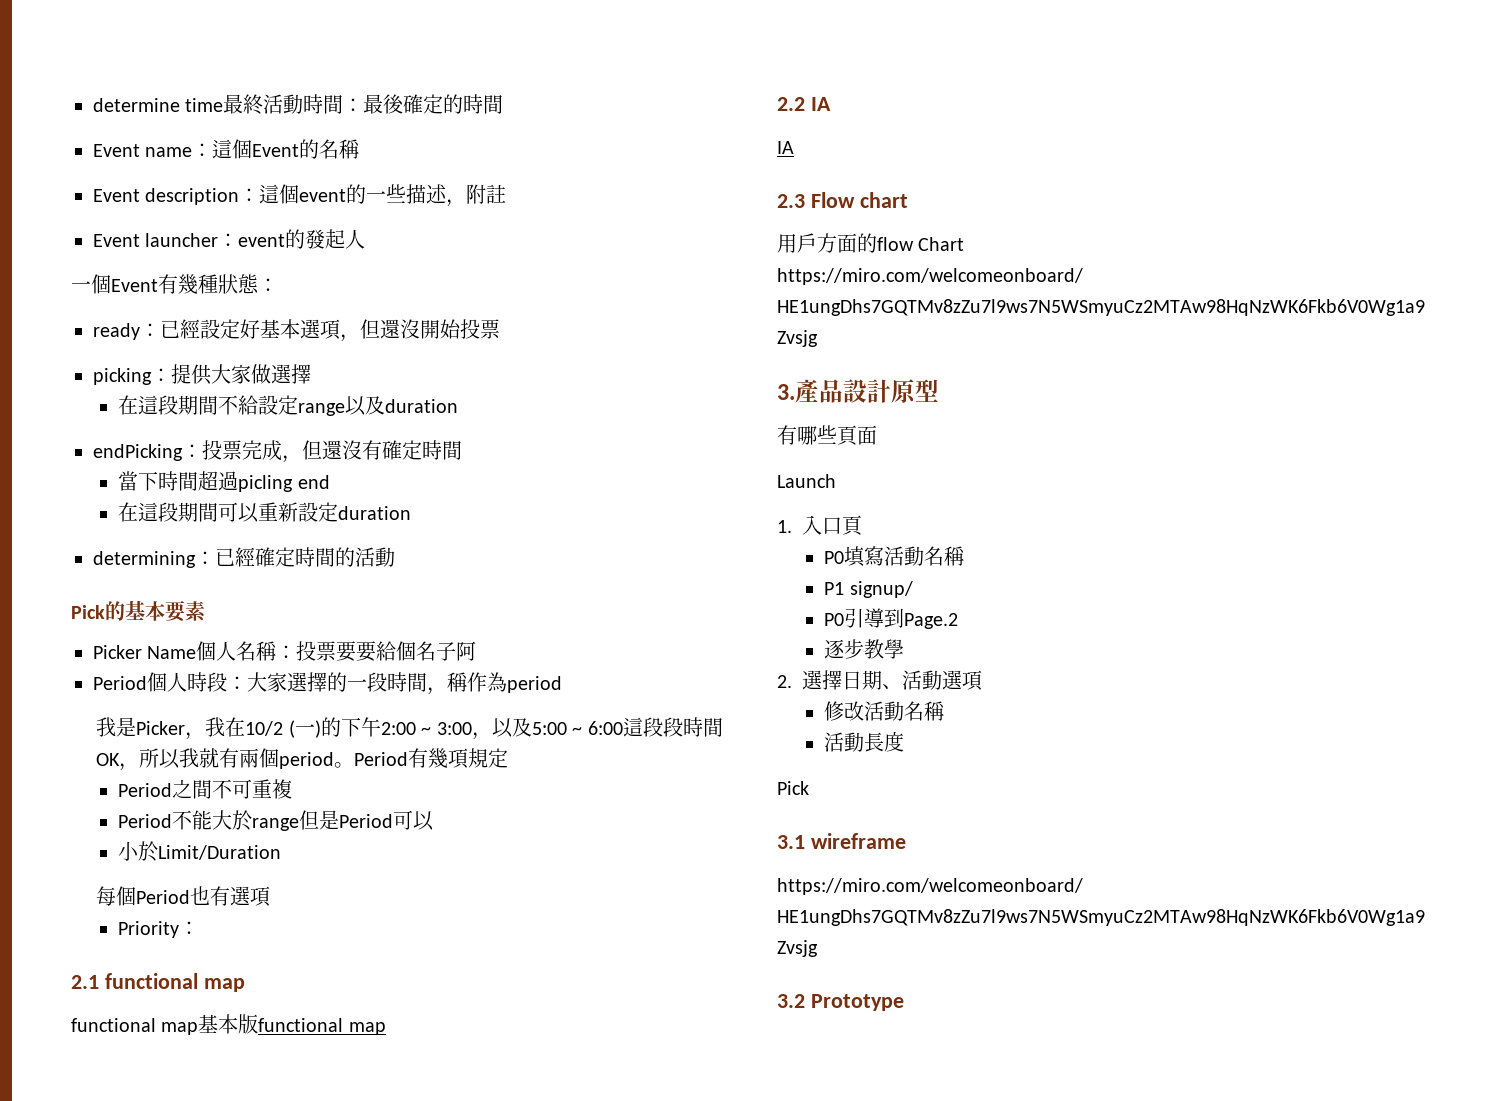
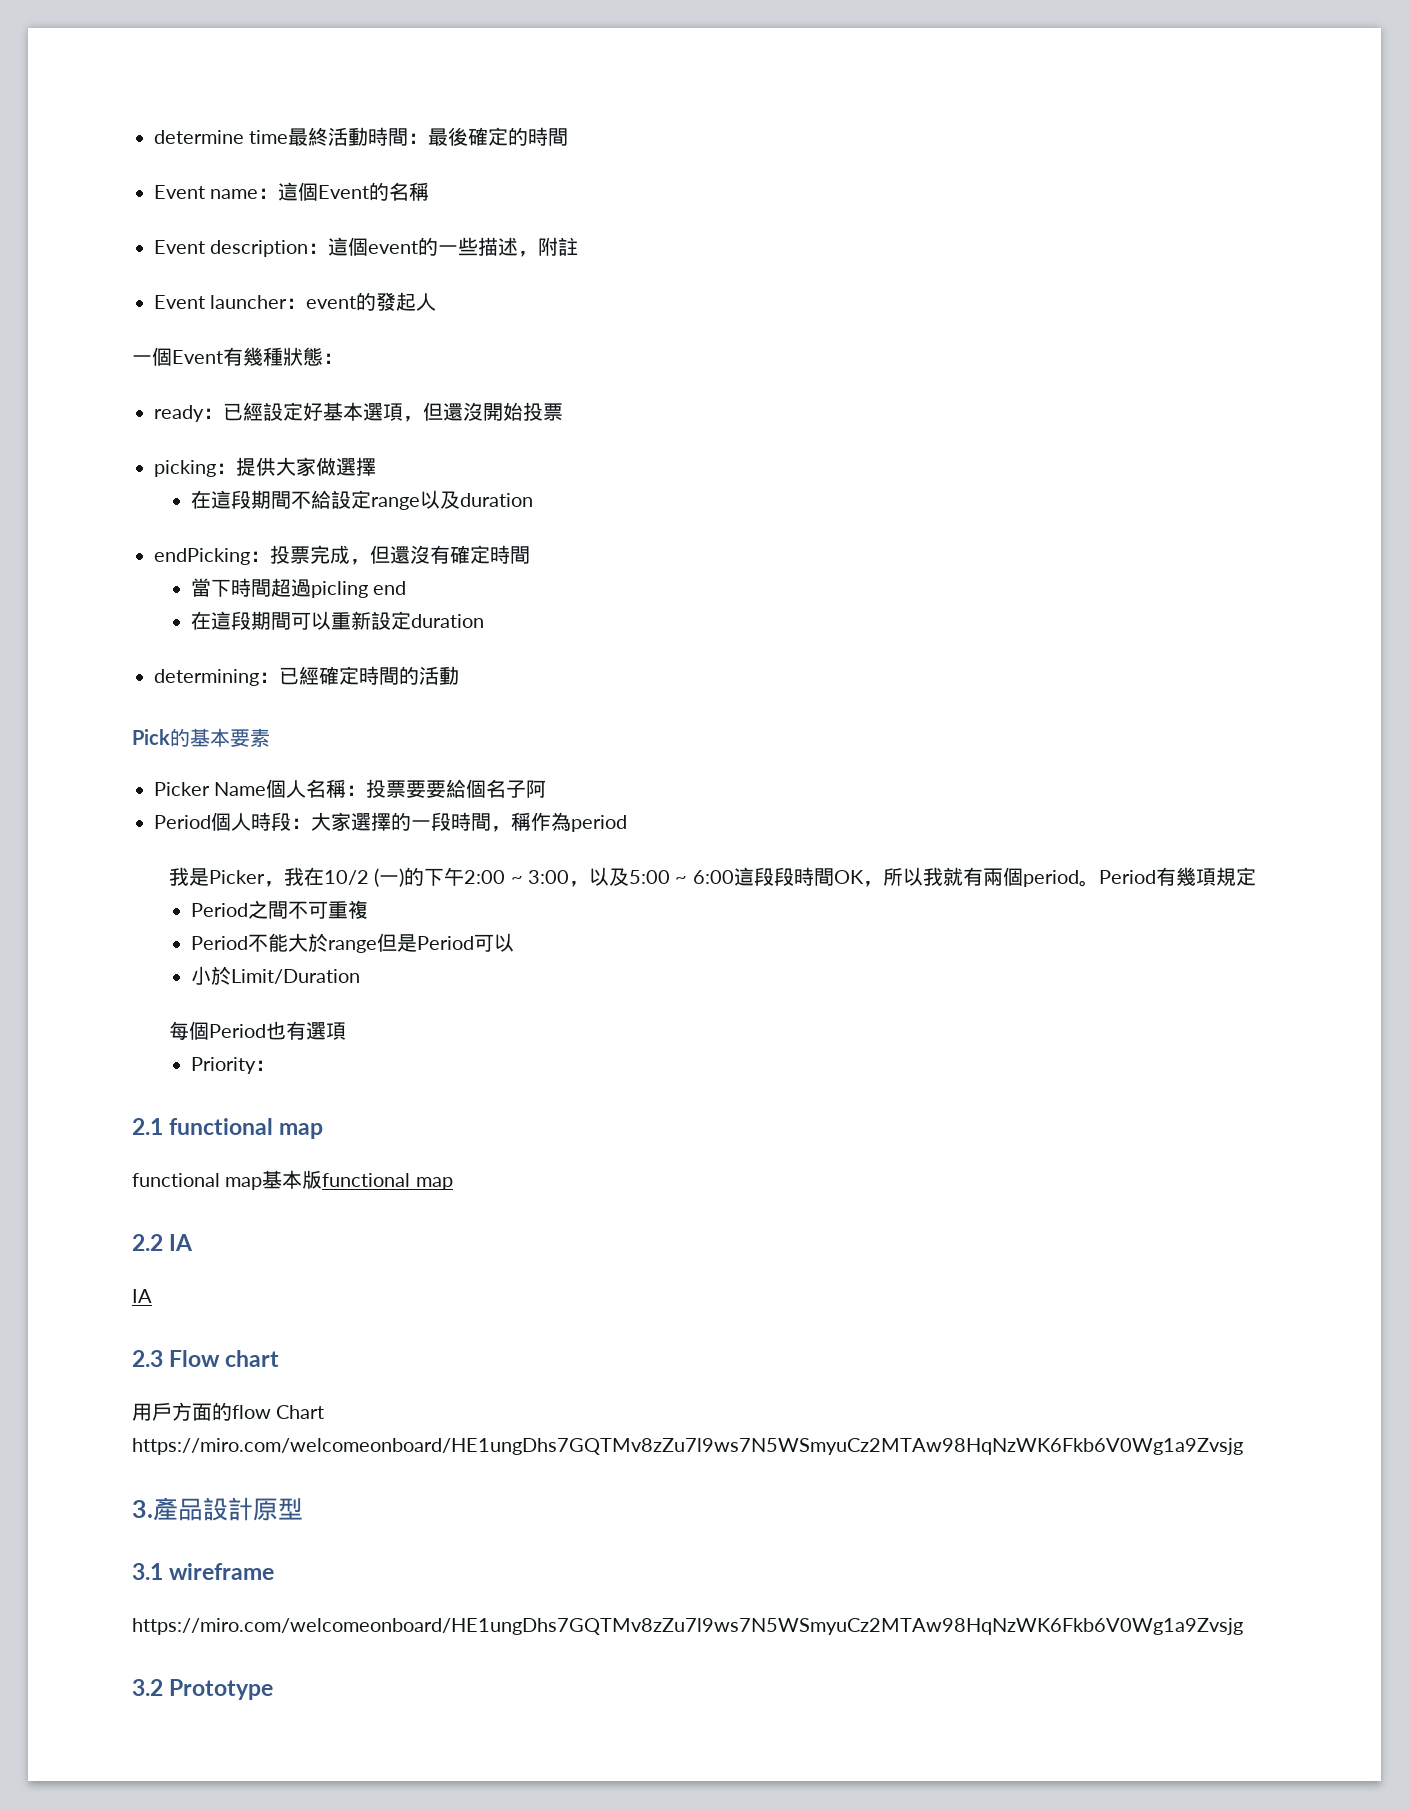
[777,425,877,446] [777,474,836,488] [777,515,864,536] [824,546,966,567] [824,581,913,598] [824,608,959,629] [824,639,905,659] [777,670,983,691] [824,701,946,721] [824,731,905,752] [777,781,809,795] // 有哪些頁面 // Launch // 1.入口頁 // P0填寫活動名稱 // P1 signup/ // P0引導到Page.2 // 逐步教學 // 2.選擇日期、活動選項 // 修改活動名稱 // 活動長度 // Pick -> (303, 1509) none

